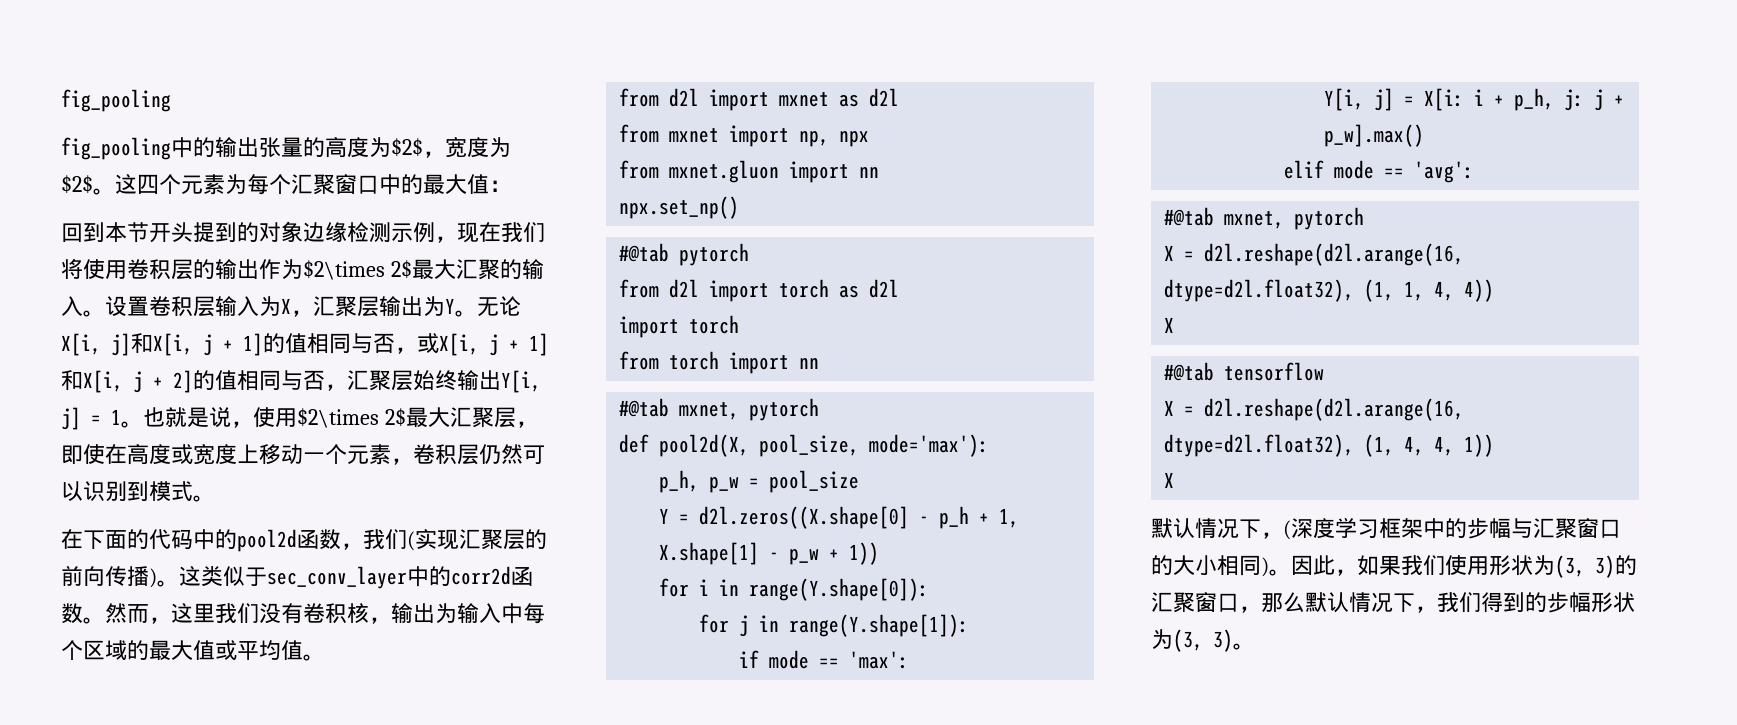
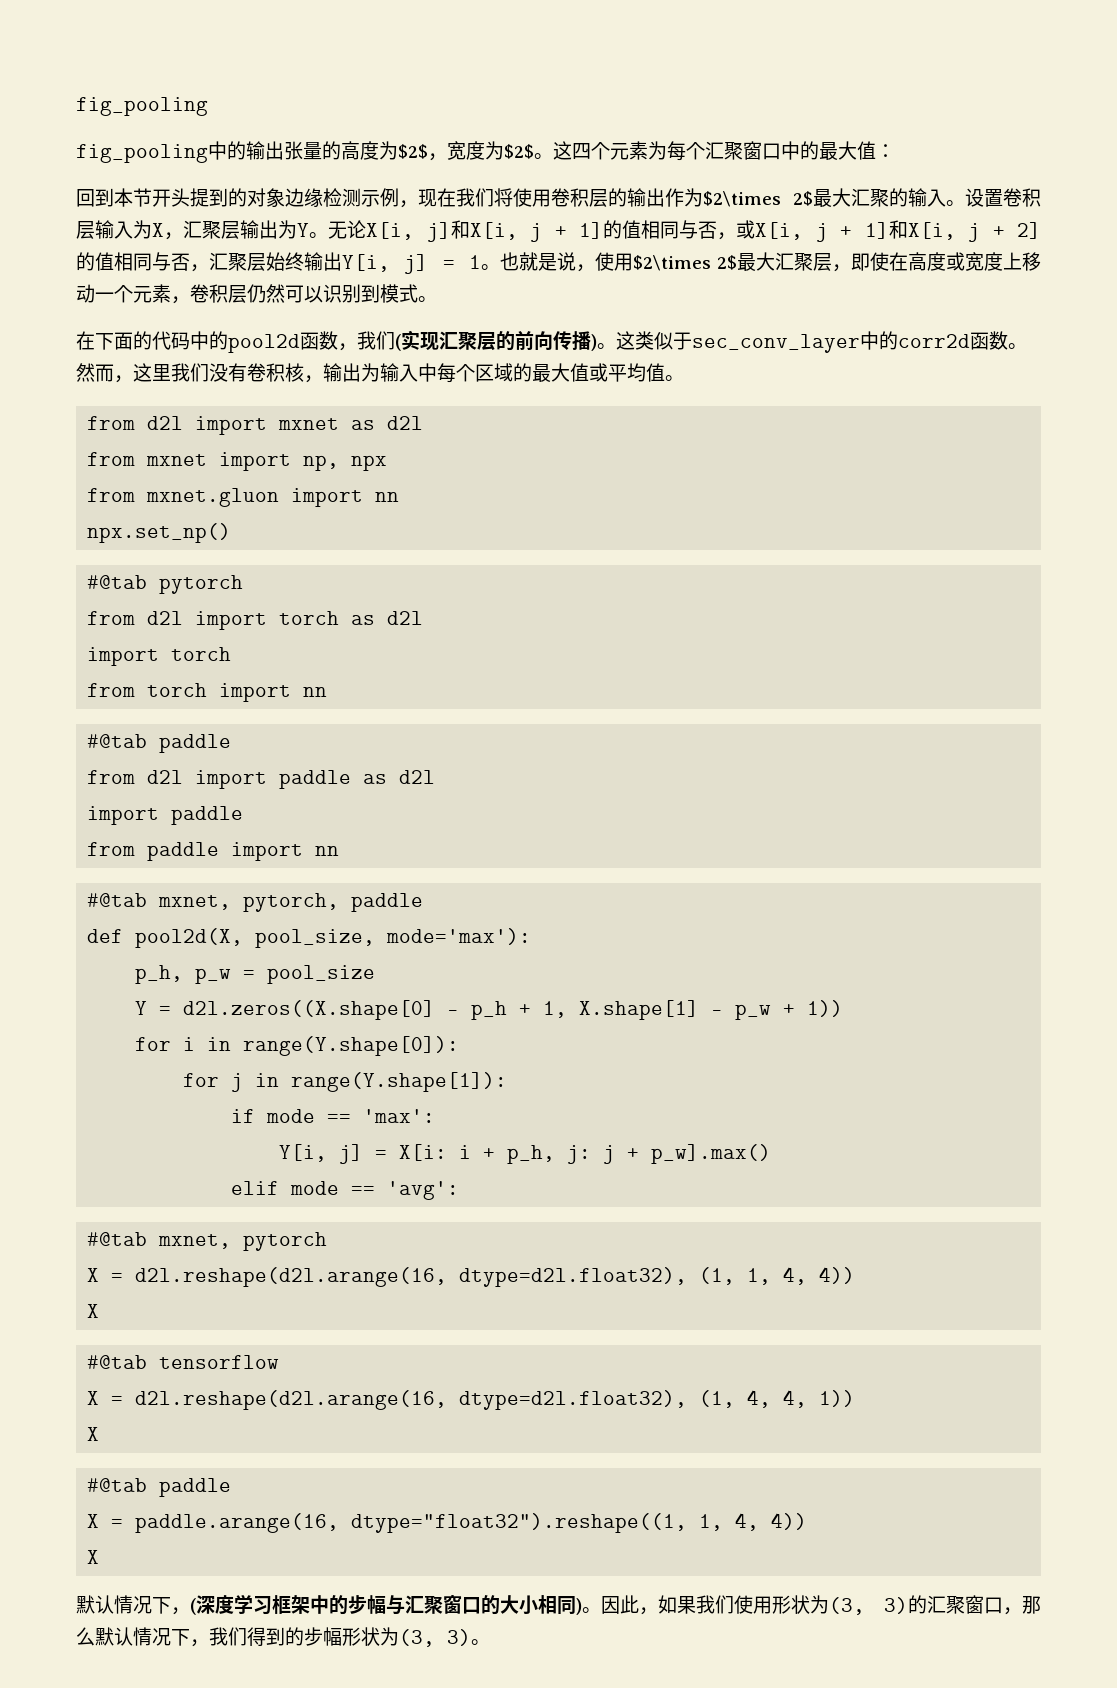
[619,398,820,421] // #@tab mxnet, pytorch -> [87,734,232,753] [87,770,436,789] [87,806,244,825] [87,842,340,861] [87,893,424,912] // #@tab paddle // from d2l import paddle as d2l // import paddle // from paddle import nn // #@tab mxnet, pytorch, paddle
(1175, 480) none -> [87,1478,232,1497] [87,1513,808,1533] [87,1550,100,1564] // #@tab paddle // X = paddle.arange(16, dtype="float32").reshape((1, 1, 4, 4)) // X

